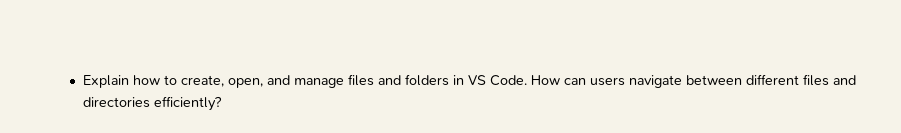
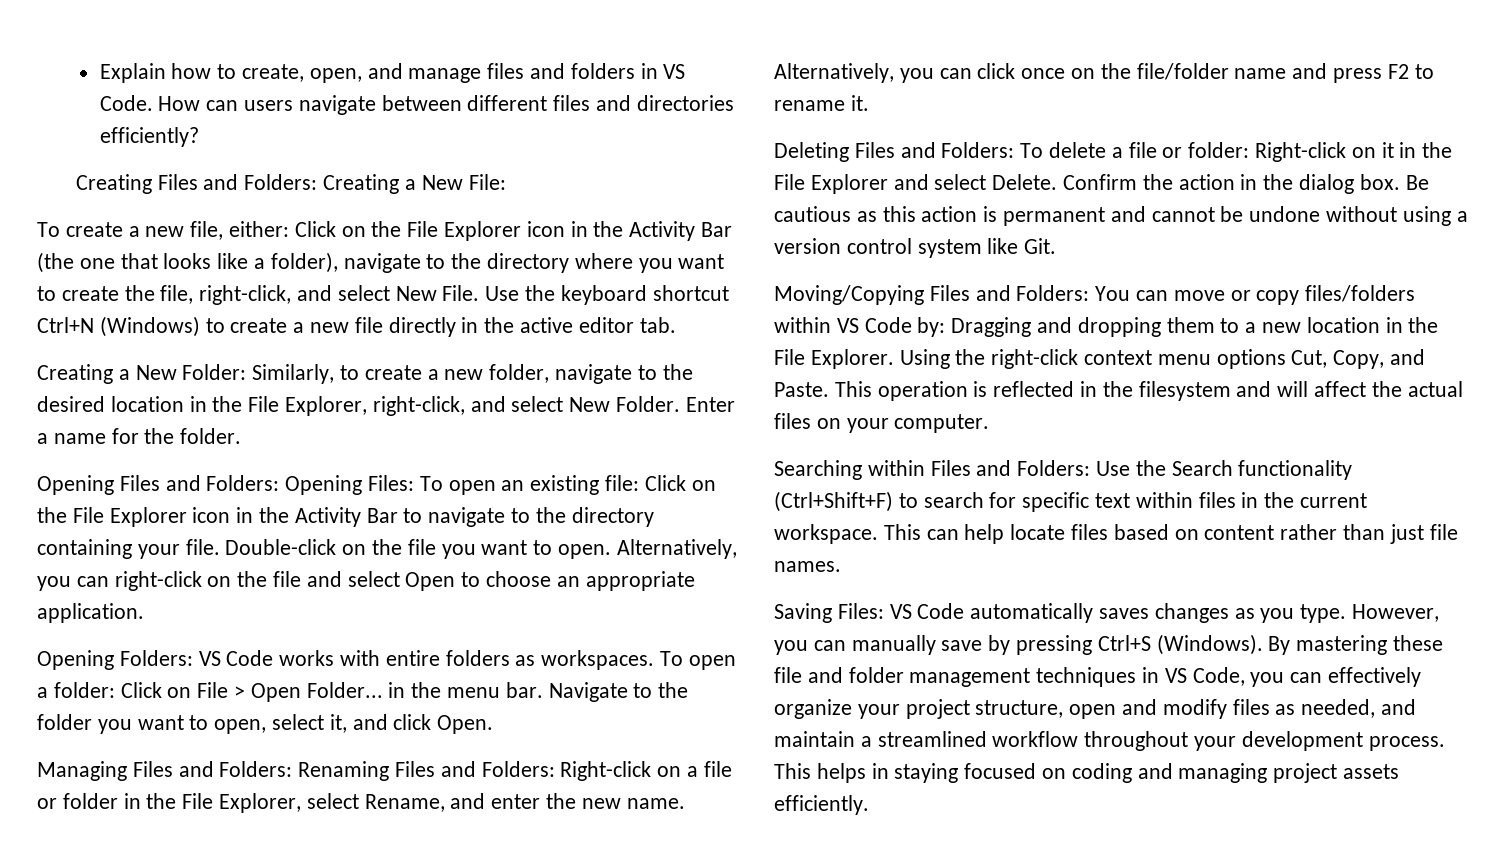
(222, 103) none -> [75,174,506,194] [37,221,733,241] [37,252,725,273] [37,285,729,305] [37,316,676,337] [37,364,693,384] [37,396,735,416] [37,428,242,444] [37,475,716,495] [37,507,654,527] [37,539,737,559] [37,571,695,591] [37,603,144,623] [37,650,736,670] [37,682,689,702] [37,714,494,734] [37,761,732,781] [37,793,685,813] [774,63,1434,83] [774,95,869,111] [774,142,1453,162] [774,174,1429,194] [774,206,1468,226] [774,238,1057,258] [774,285,1416,305] [774,317,1439,337] [774,349,1426,369] [774,381,1463,401] [774,413,990,433] [774,460,1353,480] [774,491,1368,512] [774,524,1458,544] [774,561,841,572] [774,603,1440,623] [774,634,1444,655] [774,667,1422,687] [774,699,1417,719] [774,731,1445,751] [774,763,1400,783] [774,795,869,815] // Creating Files and Folders: Creating a New File: // To create a new file, either: Click on the File Explorer icon in the Activity Bar (the one that looks like a folder), navigate to the directory where you want to create the file, right-click, and select New File. Use the keyboard shortcut Ctrl+N (Windows) to create a new file directly in the active editor tab. // Creating a New Folder: Similarly, to create a new folder, navigate to the desired location in the File Explorer, right-click, and select New Folder. Enter a name for the folder. // Opening Files and Folders: Opening Files: To open an existing file: Click on the File Explorer icon in the Activity Bar to navigate to the directory containing your file. Double-click on the file you want to open. Alternatively, you can right-click on the file and select Open to choose an appropriate application. // Opening Folders: VS Code works with entire folders as workspaces. To open a folder: Click on File > Open Folder... in the menu bar. Navigate to the folder you want to open, select it, and click Open. // Managing Files and Folders: Renaming Files and Folders: Right-click on a file or folder in the File Explorer, select Rename, and enter the new name. Alternatively, you can click once on the file/folder name and press F2 to rename it. // Deleting Files and Folders: To delete a file or folder: Right-click on it in the File Explorer and select Delete. Confirm the action in the dialog box. Be cautious as this action is permanent and cannot be undone without using a version control system like Git. // Moving/Copying Files and Folders: You can move or copy files/folders within VS Code by: Dragging and dropping them to a new location in the File Explorer. Using the right-click context menu options Cut, Copy, and Paste. This operation is reflected in the filesystem and will affect the actual files on your computer. // Searching within Files and Folders: Use the Search functionality (Ctrl+Shift+F) to search for specific text within files in the current workspace. This can help locate files based on content rather than just file names. // Saving Files: VS Code automatically saves changes as you type. However, you can manually save by pressing Ctrl+S (Windows). By mastering these file and folder management techniques in VS Code, you can effectively organize your project structure, open and modify files as needed, and maintain a streamlined workflow throughout your development process. This helps in staying focused on coding and managing project assets efficiently.

